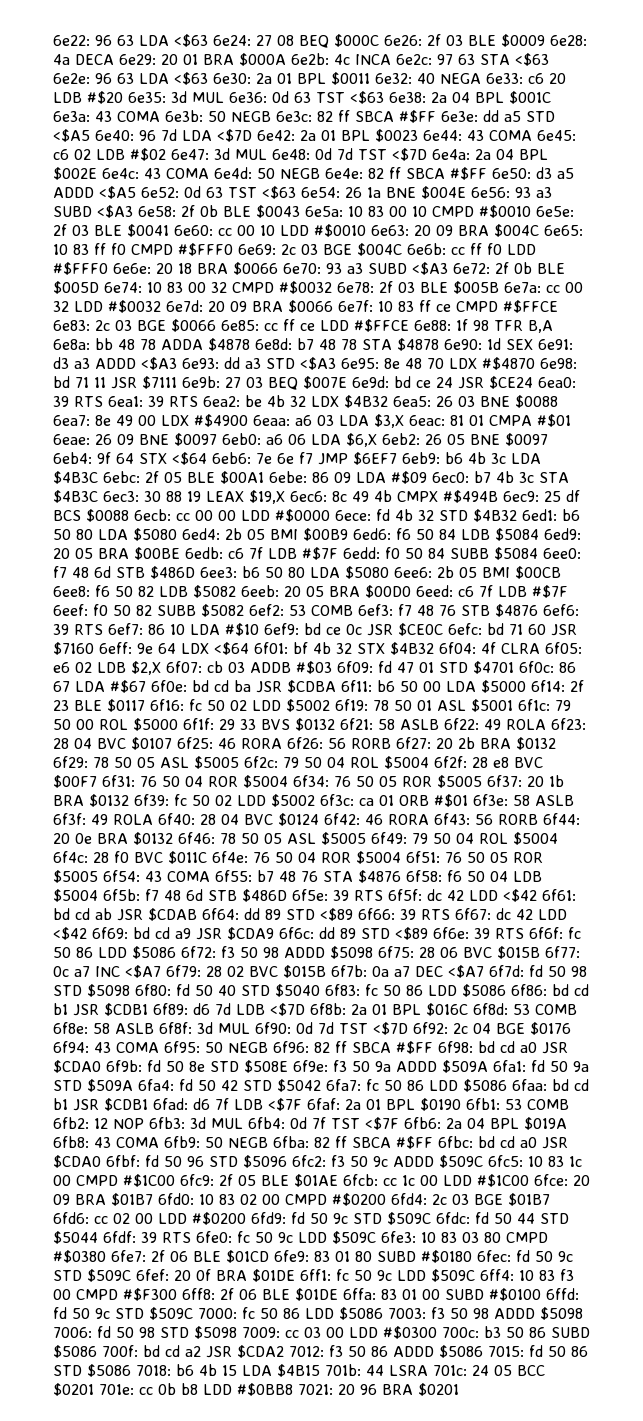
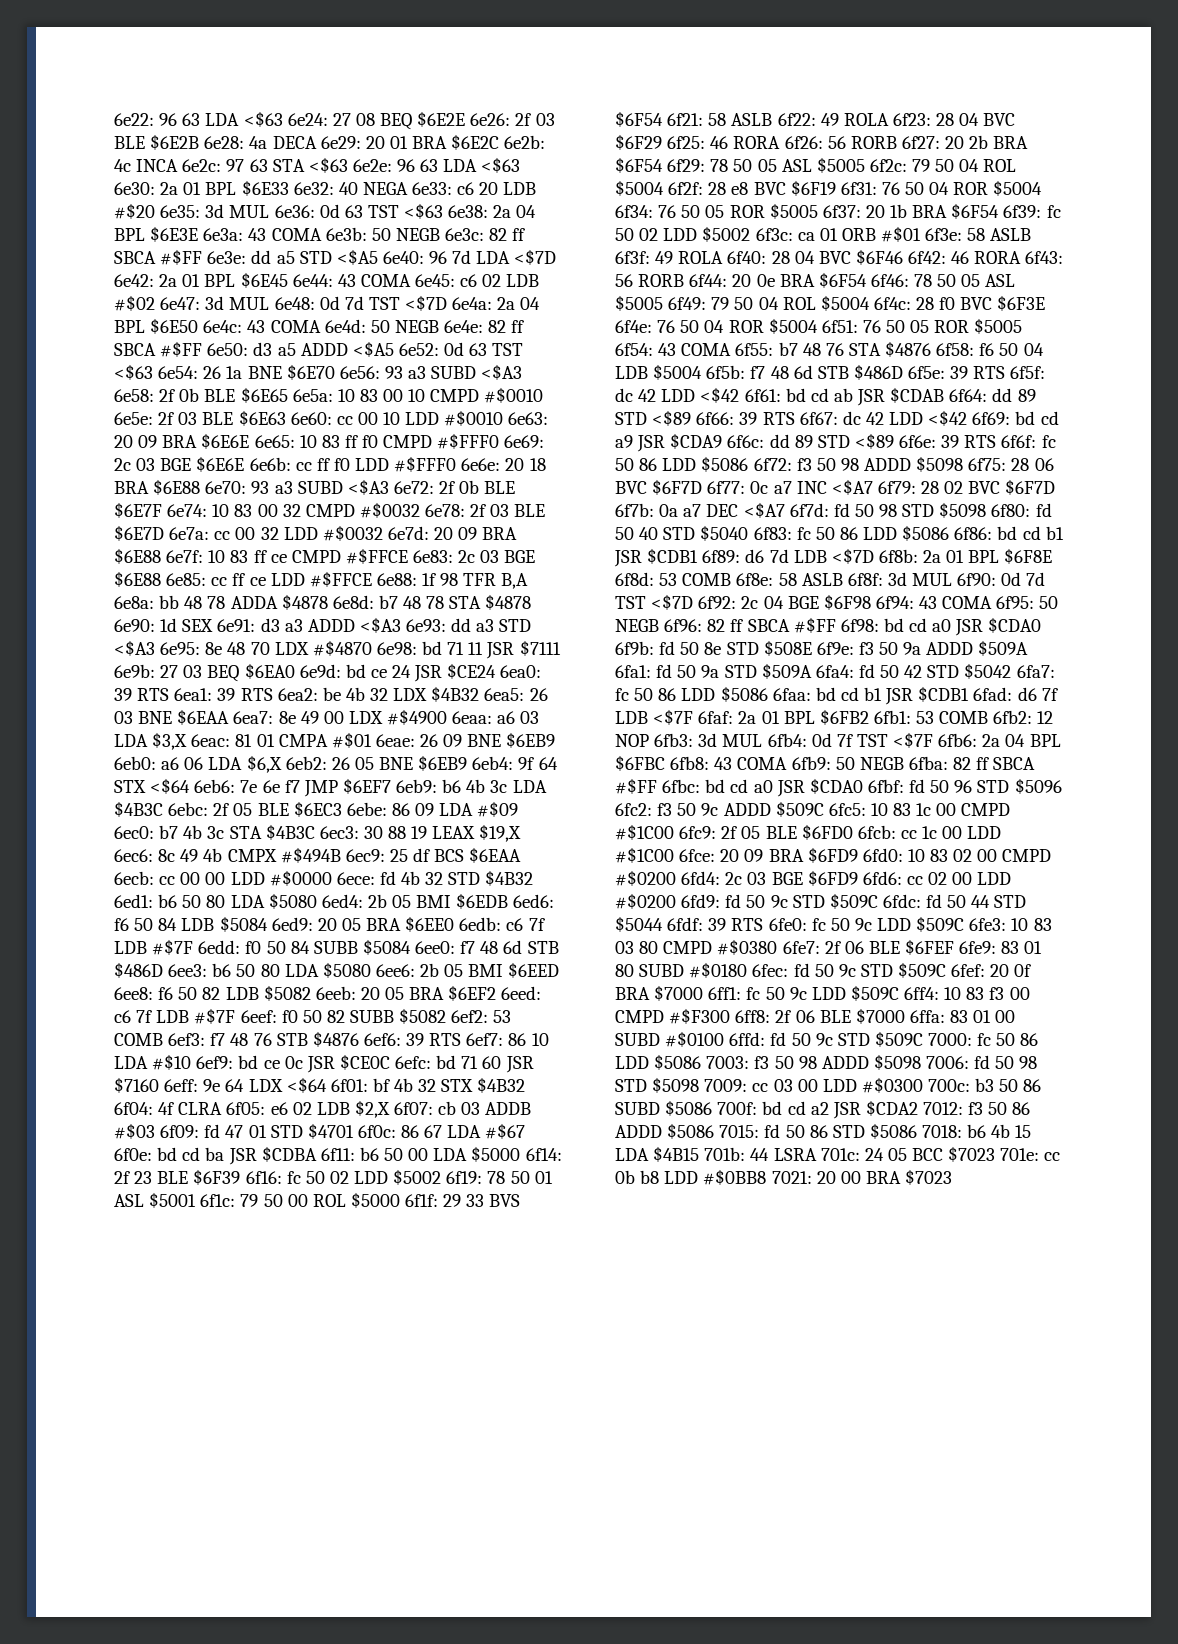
[334,34,379,47] $000C -> [417,111,466,127] $6E2E
[501,34,545,47] $0009 -> [150,134,200,150] $6E2B
[239,53,286,66] $000A -> [451,134,500,150] $6E2C
[331,72,370,85] $0011 -> [241,180,289,196] $6E33
[509,91,551,104] $001C -> [150,226,199,242] $6E3E
[375,129,418,142] $0023 -> [240,272,288,288] $6E45
[53,167,97,180] $002E -> [150,318,199,334] $6E50
[421,186,466,199] $004E -> [286,364,335,380] $6E70
[256,205,300,218] $0043 -> [240,387,288,403] $6E65
[127,224,169,237] $0041 -> [238,410,286,426] $6E63
[494,224,539,237] $004C -> [201,433,250,449] $6E6E
[357,243,402,256] $004C -> [196,456,245,472] $6E6E
[233,262,278,275] $0066 -> [153,479,201,495] $6E88
[53,281,99,294] $005D -> [114,502,162,518] $6E7F
[453,281,499,294] $005B -> [114,525,164,541] $6E7D
[288,300,333,313] $0066 -> [114,548,161,564] $6E88
[171,319,216,332] $0066 -> [114,571,161,587] $6E88
[303,376,347,389] $007E -> [244,663,295,679] $6EA0
[515,395,558,408] $0088 -> [177,709,230,725] $6EAA
[174,433,217,446] $0097 -> [506,732,556,748] $6EB9
[505,433,548,446] $0097 -> [418,755,468,771] $6EB9
[220,471,264,484] $00A1 -> [293,801,342,817] $6EC3
[86,509,129,522] $0088 -> [469,847,522,863] $6EAA
[303,528,348,541] $00B9 -> [456,893,509,909] $6EDB
[134,547,180,560] $00BE -> [405,916,455,932] $6EE0
[515,566,561,579] $00CB -> [508,962,560,978] $6EED
[365,585,411,598] $00D0 -> [448,985,497,1001] $6EF2
[107,699,145,712] $0117 -> [193,1169,241,1185] $6F39
[295,718,335,731] $0132 -> [615,111,663,127] $6F54
[131,737,172,750] $0107 -> [615,134,662,150] $6F29
[516,737,556,750] $0132 -> [615,157,663,173] $6F54
[53,775,97,788] $00F7 -> [790,180,836,196] $6F19
[89,794,129,807] $0132 -> [951,203,1000,219] $6F54
[278,813,319,826] $0124 -> [855,249,903,265] $6F46
[133,832,173,845] $0132 -> [818,272,867,288] $6F54
[168,851,207,864] $011C -> [997,295,1046,311] $6F3E
[497,946,540,959] $015B -> [652,479,703,495] $6F7D
[283,965,326,978] $015B -> [1005,479,1056,495] $6F7D
[426,1003,468,1016] $016C -> [1004,548,1053,564] $6F8E
[530,1022,571,1035] $0176 -> [823,594,871,610] $6F98
[420,1098,461,1111] $0190 -> [819,709,869,725] $6FB2
[524,1117,567,1130] $019A -> [615,755,665,771] $6FBC
[294,1174,338,1187] $01AE -> [801,824,853,840] $6FD0
[111,1193,153,1206] $01B7 -> [807,847,858,863] $6FD9
[508,1193,550,1206] $01B7 -> [807,870,858,886] $6FD9
[226,1250,269,1263] $01CD -> [905,939,955,955] $6FEF
[252,1269,295,1282] $01DE -> [654,985,704,1001] $7000
[295,1288,338,1301] $01DE -> [855,1008,905,1024] $7000
[53,1383,94,1396] $0201 -> [948,1146,996,1162] $7023
[360,1383,459,1396] 96 BRA $0201 -> [840,1169,953,1185] 00 BRA $7023

